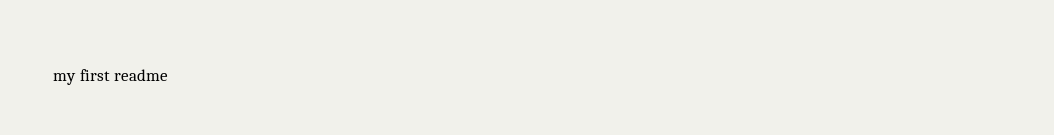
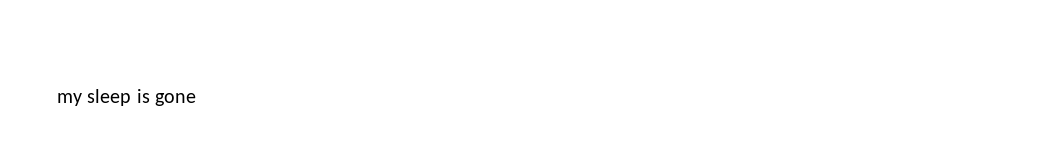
[79,69,169,81] first readme -> [87,89,197,106] sleep is gone

